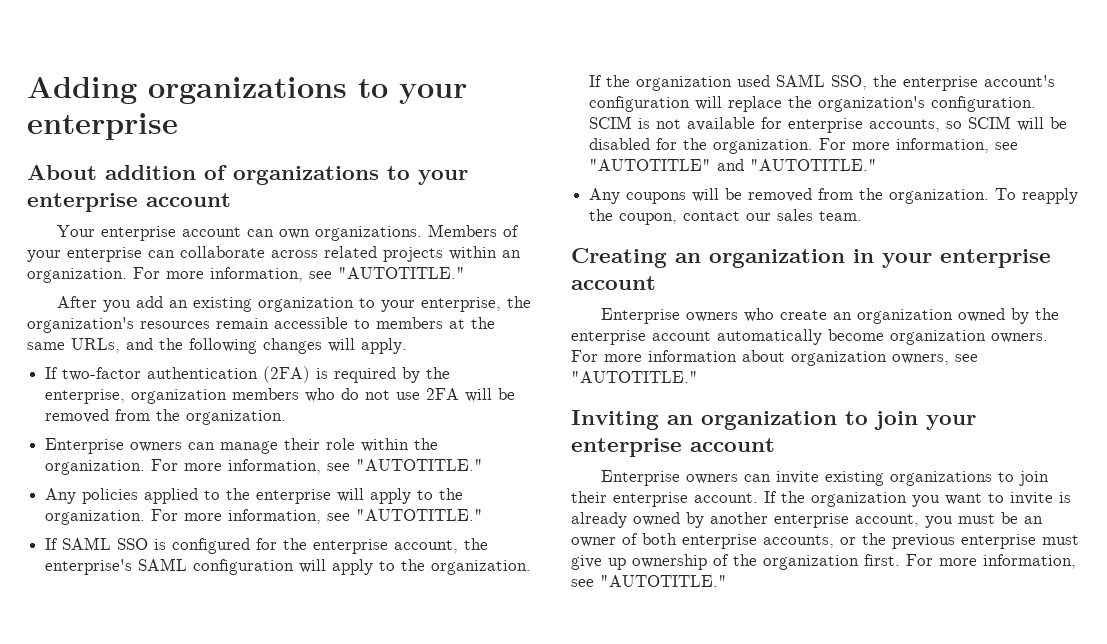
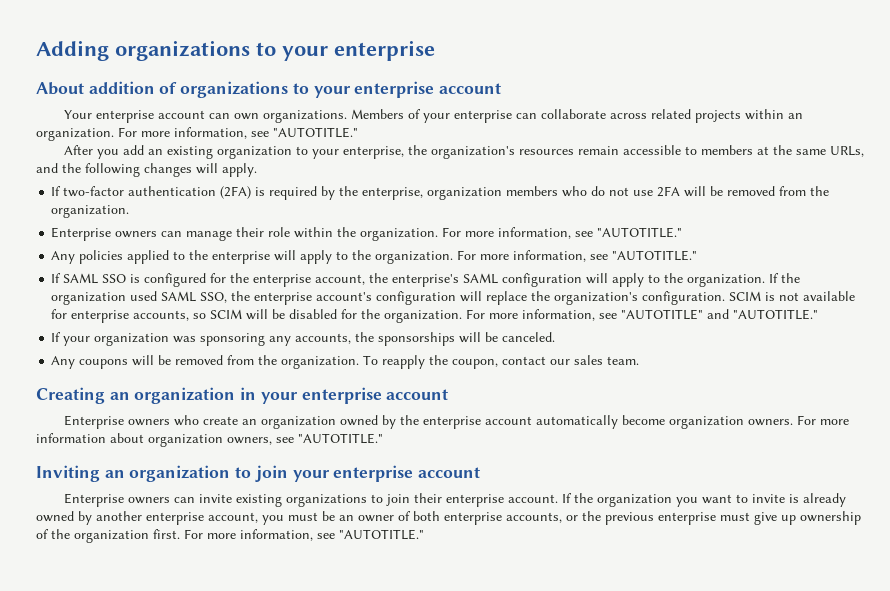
(878, 165) none -> [51,332,556,346] // If your organization was sponsoring any accounts, the sponsorships will be canceled.

